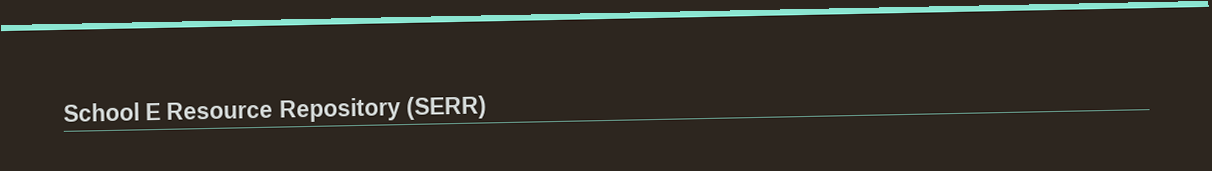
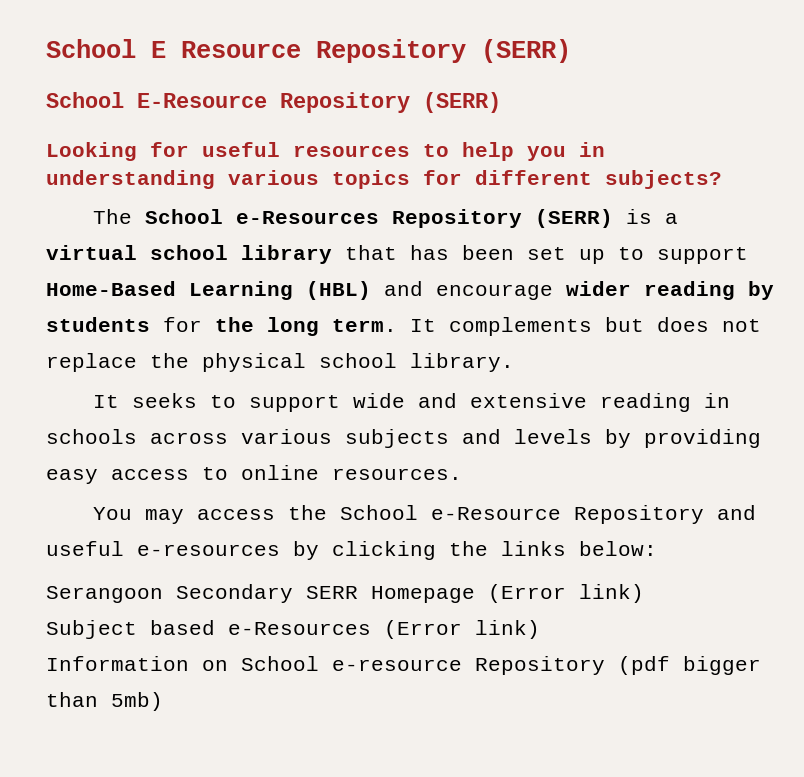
(487, 108) none -> [46,92,501,113] [46,142,605,161] [46,170,722,189] [93,209,679,228] [46,245,748,264] [46,281,774,300] [46,317,761,336] [46,353,514,372] [93,393,731,412] [46,429,761,448] [46,465,462,484] [93,505,757,524] [46,541,657,560] [46,584,644,603] [46,620,540,639] [46,656,761,675] [46,692,163,711] // School E-Resource Repository (SERR) // Looking for useful resources to help you in understanding various topics for different subjects? // The School e-Resources Repository (SERR) is a virtual school library that has been set up to support Home-Based Learning (HBL) and encourage wider reading by students for the long term. It complements but does not replace the physical school library. // It seeks to support wide and extensive reading in schools across various subjects and levels by providing easy access to online resources. // You may access the School e-Resource Repository and useful e-resources by clicking the links below: // Serangoon Secondary SERR Homepage (Error link) // Subject based e-Resources (Error link) // Information on School e-resource Repository (pdf bigger than 5mb)

